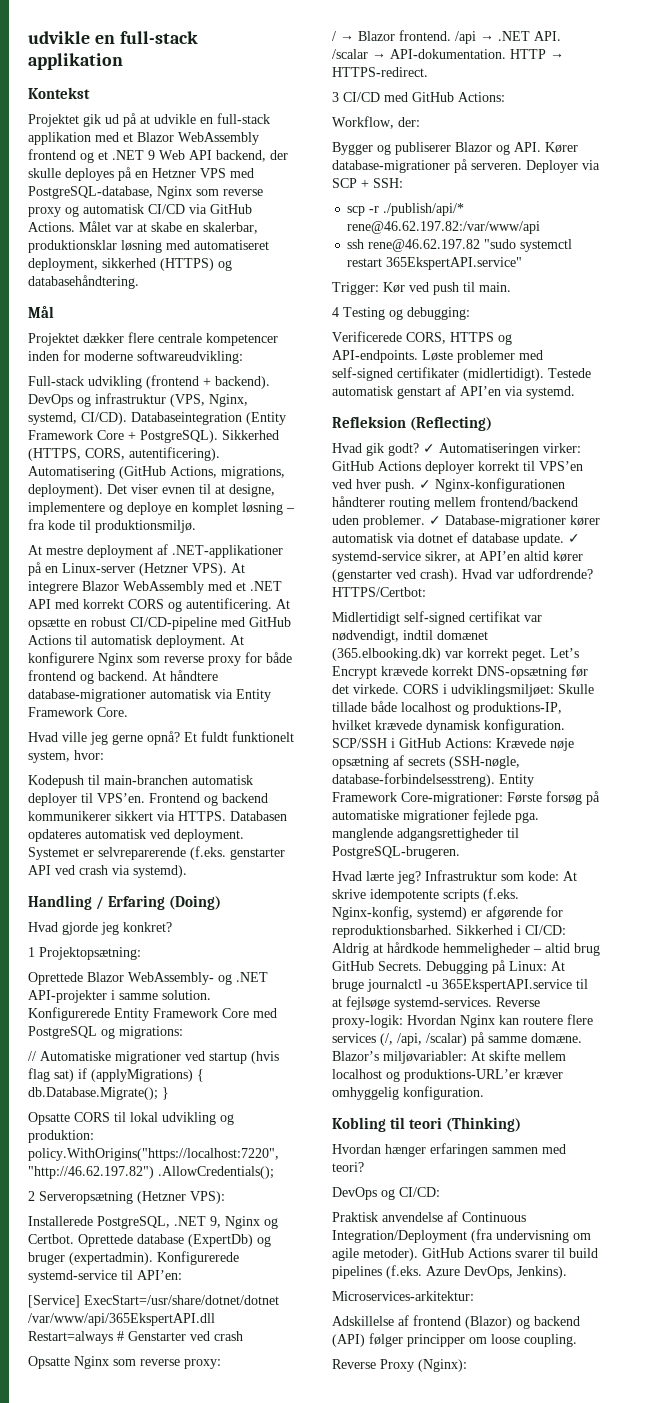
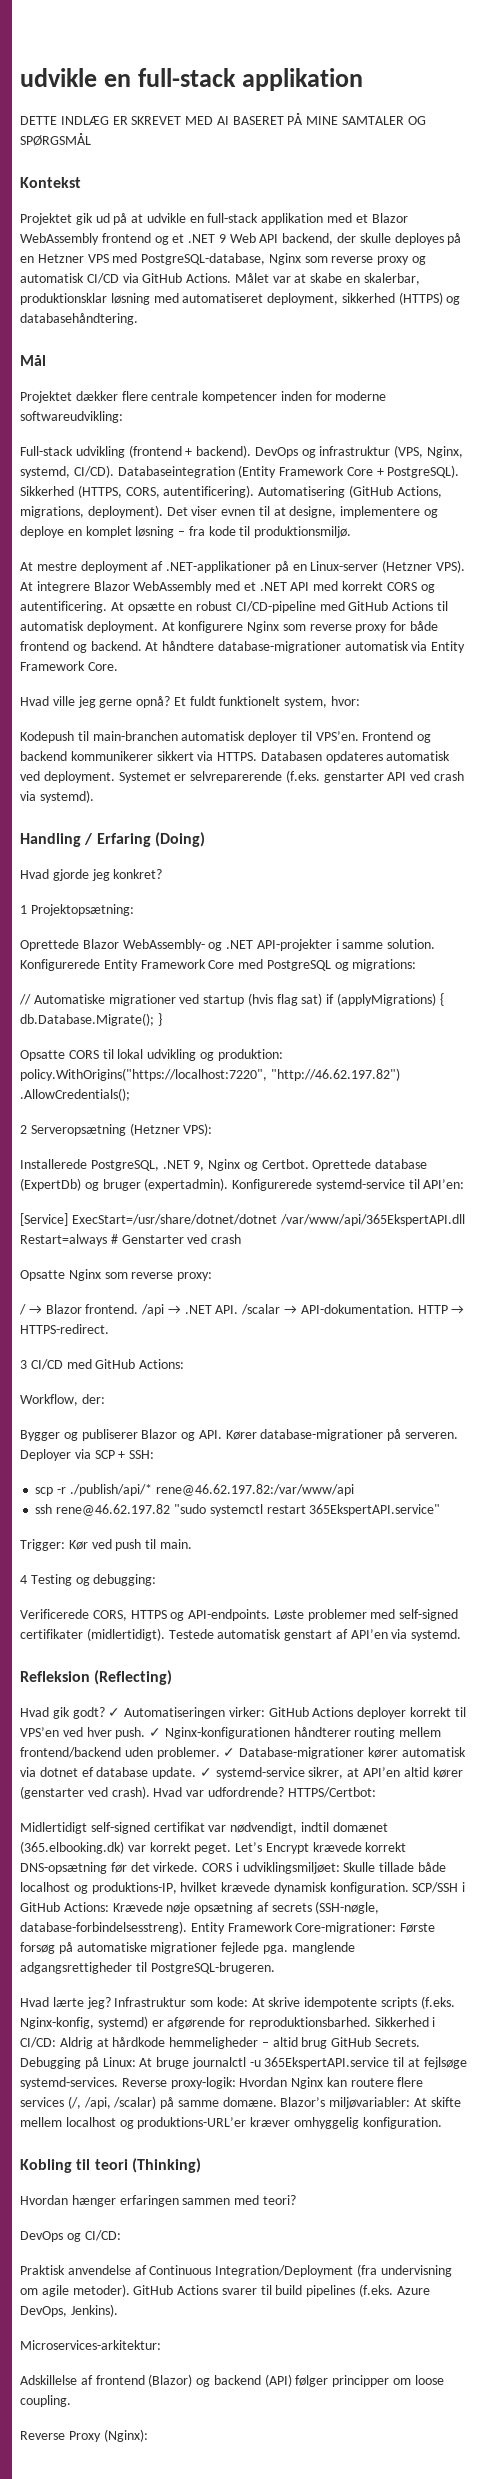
[28,31,198,44] [28,53,123,70] udvikle en full-stack applikation -> [20,68,363,91] [20,113,426,125] [20,133,91,146] udvikle en full-stack applikation // DETTE INDLÆG ER SKREVET MED AI BASERET PÅ MINE SAMTALER OG SPØRGSMÅL

